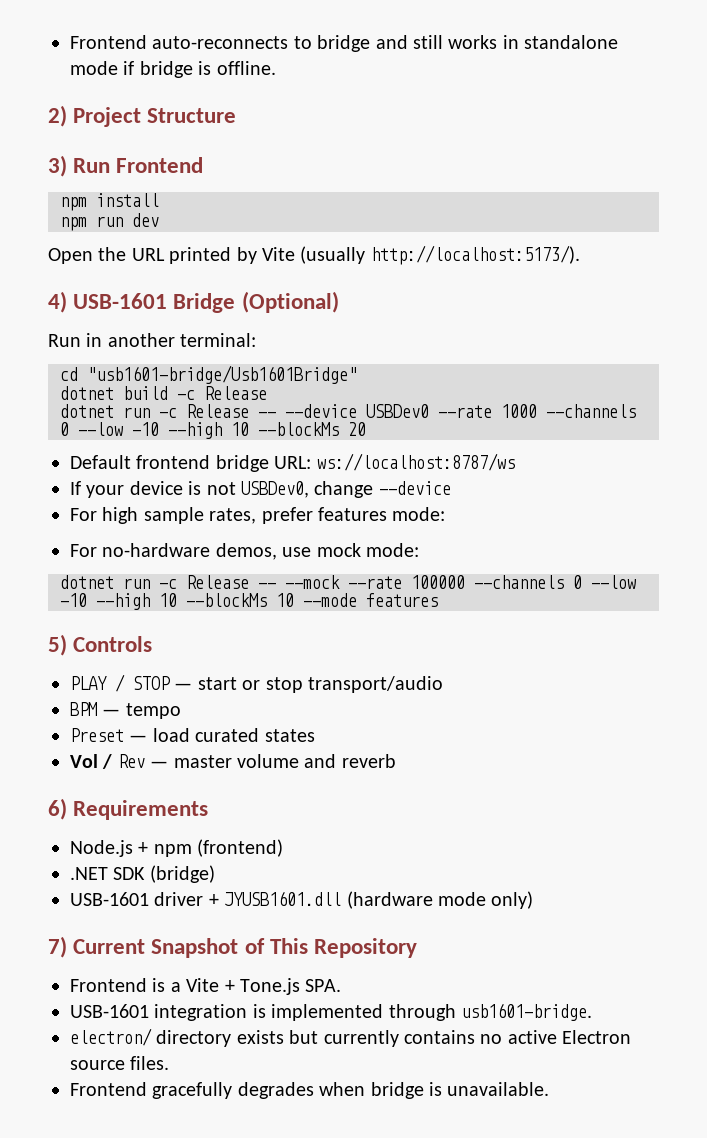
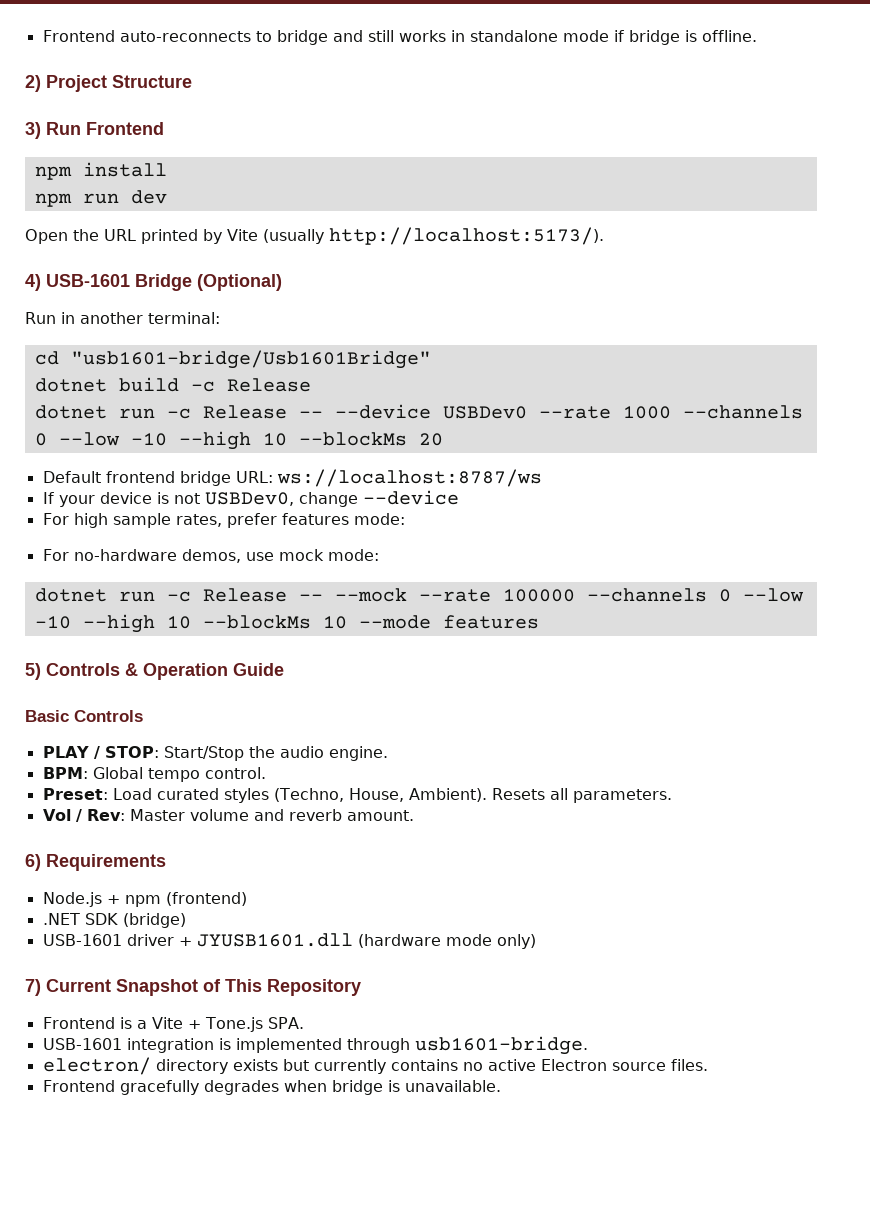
[70,674,443,693] [70,702,181,719] [70,728,315,742] // PLAY / STOP — start or stop transport/audio // BPM — tempo // Preset — load curated states -> [125,663,284,680] [25,710,143,722] [42,746,388,761] [42,767,266,782] [42,788,672,803] & Operation Guide // Basic Controls // PLAY / STOP: Start/Stop the audio engine. // BPM: Global tempo control. // Preset: Load curated styles (Techno, House, Ambient). Resets all parameters.
[117,754,232,768] Rev — master -> [86,809,185,821] Rev: Master
(396, 761) none -> [346,810,414,821] amount.

